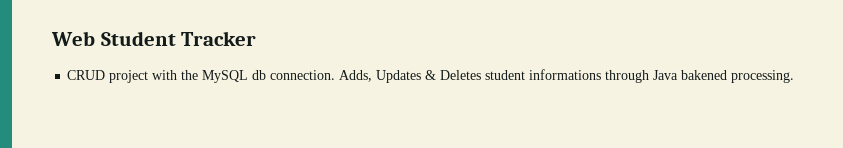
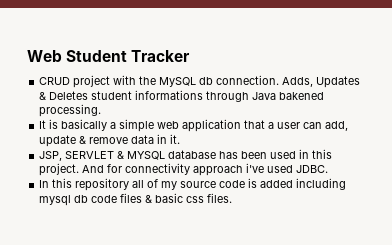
(795, 76) none -> [39,119,349,132] [39,134,181,147] [39,149,333,161] [39,163,329,176] [39,178,347,191] [39,193,233,206] // It is basically a simple web application that a user can add, update & remove data in it. // JSP, SERVLET & MYSQL database has been used in this project. And for connectivity approach i've used JDBC. // In this repository all of my source code is added including mysql db code files & basic css files.

